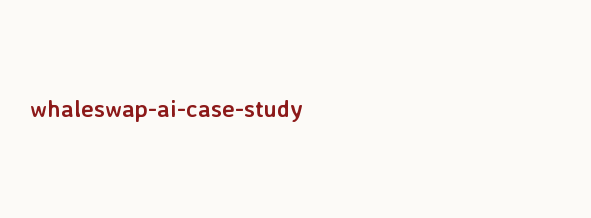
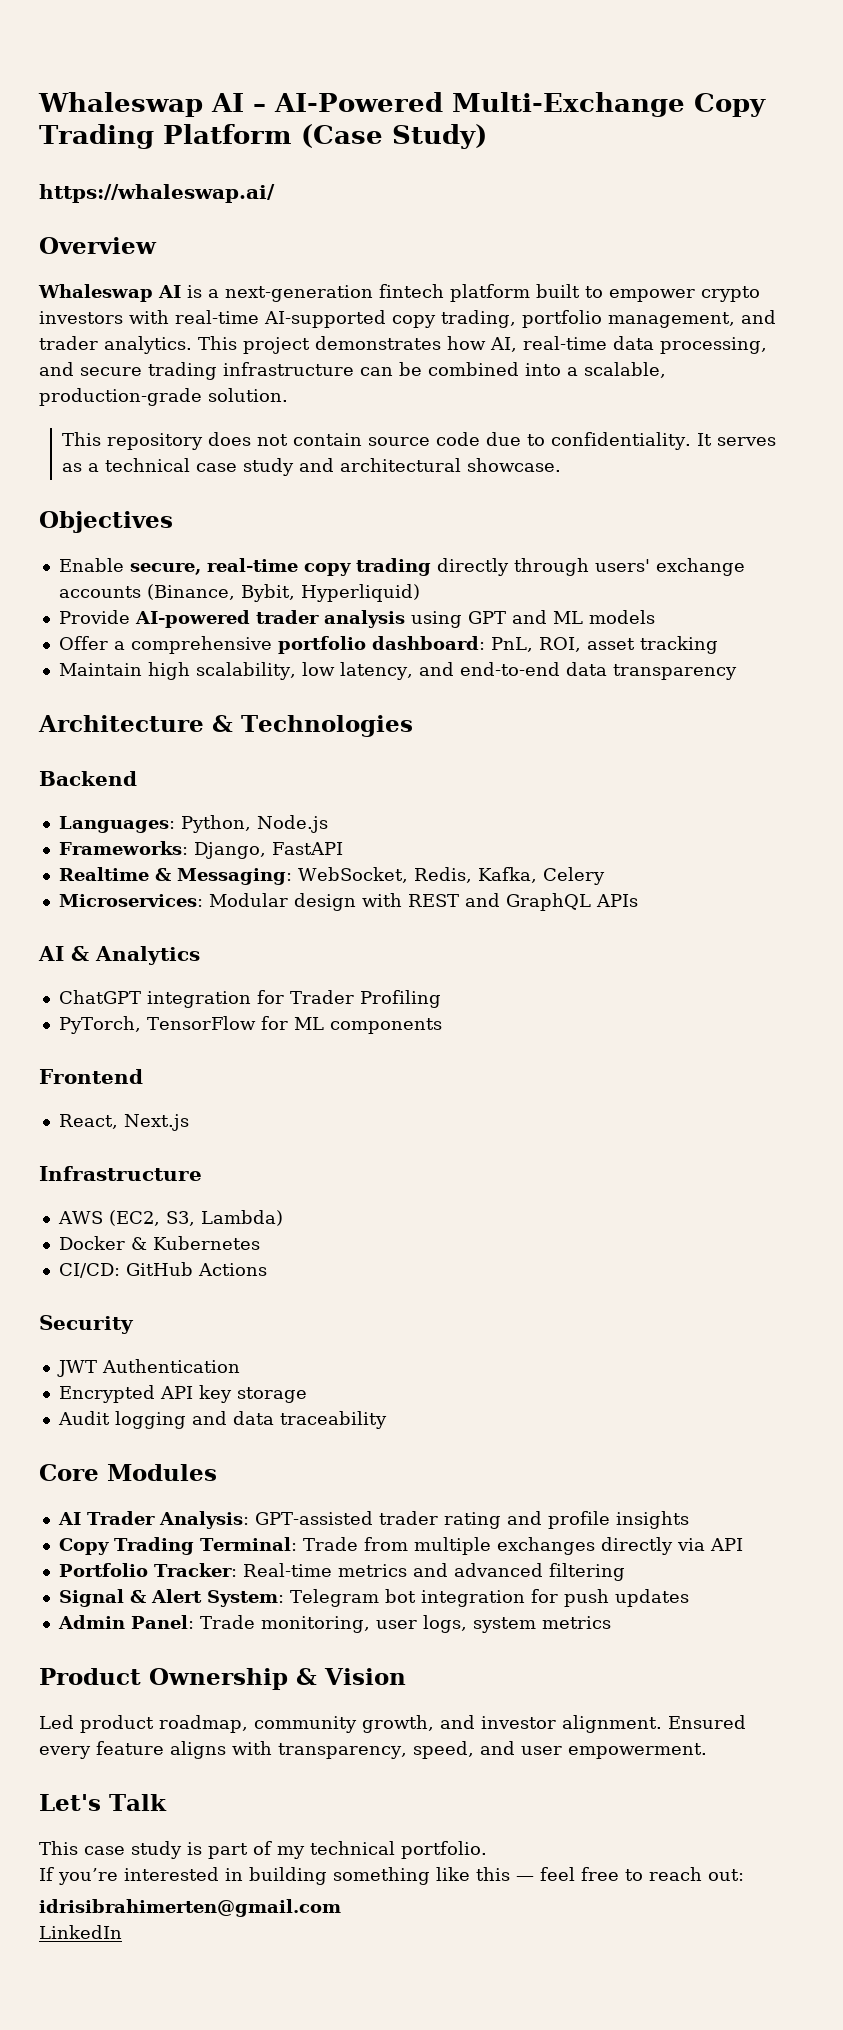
[30,100,303,122] whaleswap-ai-case-study -> [38,92,766,117] [39,124,487,149] [39,184,275,203] [39,237,157,254] [38,284,760,302] [39,310,776,328] [39,336,767,354] [39,362,666,380] [39,388,288,406] [62,432,777,450] [62,458,562,476] [39,511,173,533] [58,558,745,576] [58,584,420,602] [58,610,655,628] [58,636,718,654] [58,662,737,680] [38,715,413,737] [39,771,137,786] [58,815,328,833] [58,841,343,859] [58,867,605,885] [58,893,638,911] [38,946,200,965] [58,990,441,1008] [58,1016,442,1034] [39,1069,143,1084] [58,1114,189,1131] [39,1166,202,1181] [57,1210,283,1226] [58,1236,260,1250] [58,1262,267,1278] [39,1315,134,1334] [56,1359,240,1377] [58,1385,307,1403] [57,1411,387,1429] [39,1464,217,1481] [57,1511,689,1529] [58,1537,743,1555] [58,1563,625,1581] [58,1589,689,1607] [57,1615,611,1633] [39,1668,406,1690] [39,1715,746,1733] [39,1741,707,1759] [39,1794,167,1811] [39,1841,487,1859] [39,1867,744,1885] [39,1899,341,1917] [39,1925,122,1939] Whaleswap AI – AI-Powered Multi-Exchange Copy Trading Platform (Case Study) // https://whaleswap.ai/ // Overview // Whaleswap AI is a next-generation fintech platform built to empower crypto investors with real-time AI-supported copy trading, portfolio management, and trader analytics. This project demonstrates how AI, real-time data processing, and secure trading infrastructure can be combined into a scalable, production-grade solution. // This repository does not contain source code due to confidentiality. It serves as a technical case study and architectural showcase. // Objectives // Enable secure, real-time copy trading directly through users' exchange accounts (Binance, Bybit, Hyperliquid) // Provide AI-powered trader analysis using GPT and ML models // Offer a comprehensive portfolio dashboard: PnL, ROI, asset tracking // Maintain high scalability, low latency, and end-to-end data transparency // Architecture & Technologies // Backend // Languages: Python, Node.js // Frameworks: Django, FastAPI // Realtime & Messaging: WebSocket, Redis, Kafka, Celery // Microservices: Modular design with REST and GraphQL APIs // AI & Analytics // ChatGPT integration for Trader Profiling // PyTorch, TensorFlow for ML components // Frontend // React, Next.js // Infrastructure // AWS (EC2, S3, Lambda) // Docker & Kubernetes // CI/CD: GitHub Actions // Security // JWT Authentication // Encrypted API key storage // Audit logging and data traceability // Core Modules // AI Trader Analysis: GPT-assisted trader rating and profile insights // Copy Trading Terminal: Trade from multiple exchanges directly via API // Portfolio Tracker: Real-time metrics and advanced filtering // Signal & Alert System: Telegram bot integration for push updates // Admin Panel: Trade monitoring, user logs, system metrics // Product Ownership & Vision // Led product roadmap, community growth, and investor alignment. Ensured every feature aligns with transparency, speed, and user empowerment. // Let's Talk // This case study is part of my technical portfolio. // If you’re interested in building something like this — feel free to reach out: // idrisibrahimerten@gmail.com // LinkedIn

